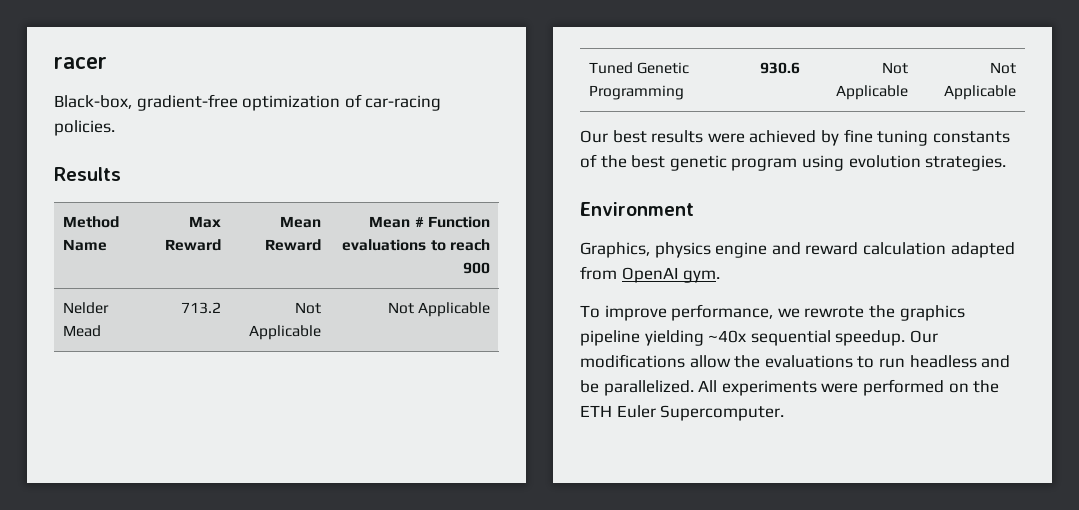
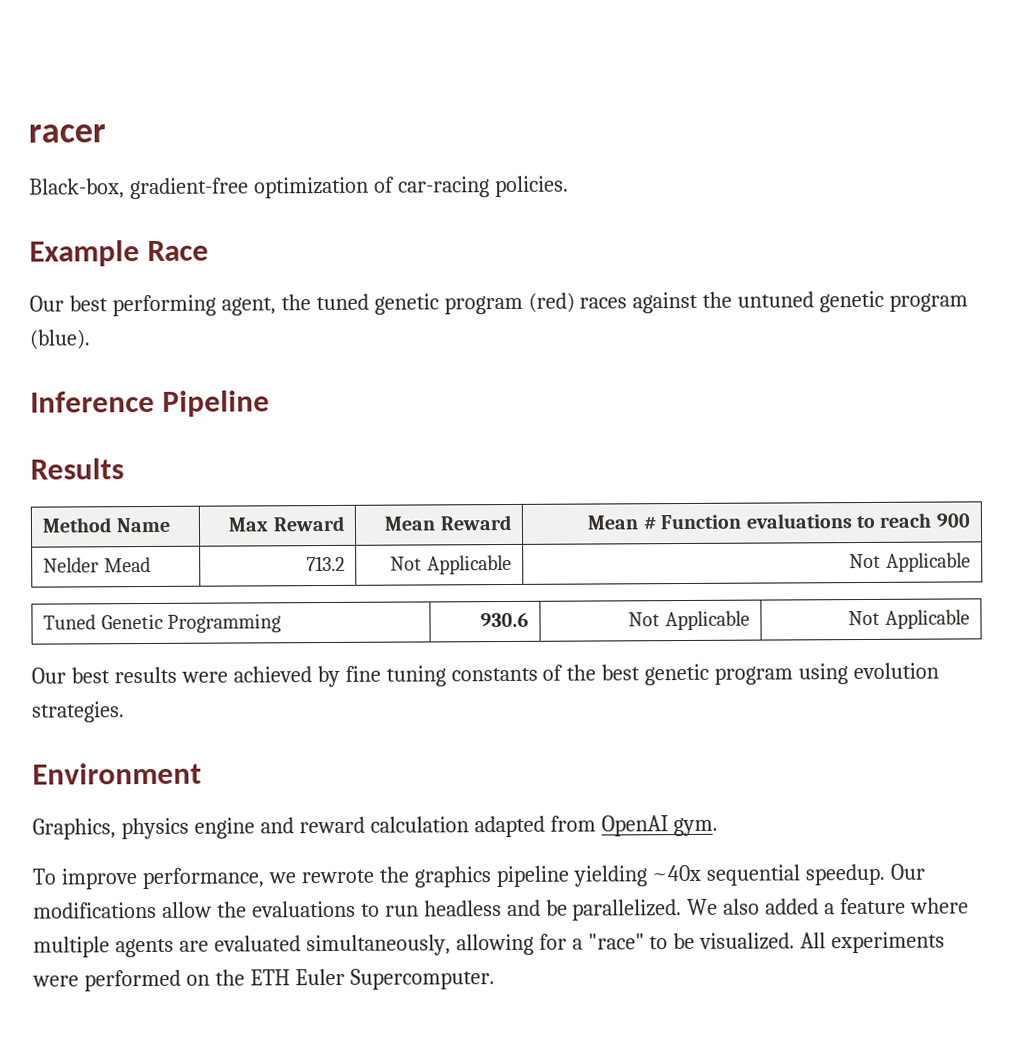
(115, 128) none -> [29,240,210,267] [29,290,969,317] [29,329,90,350] [30,390,271,417] // Example Race // Our best performing agent, the tuned genetic program (red) races against the untuned genetic program (blue). // Inference Pipeline
(694, 388) none -> [687,897,970,915] [33,932,796,958] We also added a feature where multiple agents are evaluated simultaneously, allowing for a "race" to be visualized.

